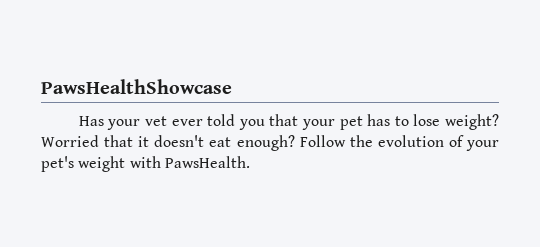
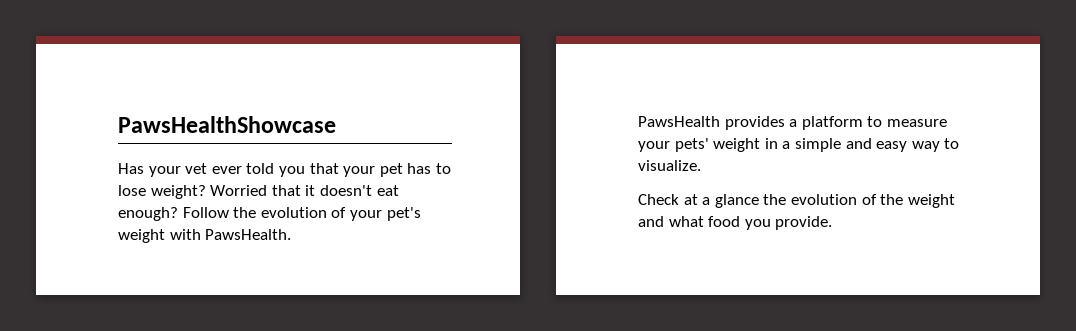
(250, 162) none -> [638,116,947,130] [638,138,960,152] [638,160,701,171] [638,194,955,208] [638,216,833,230] // PawsHealth provides a platform to measure your pets' weight in a simple and easy way to visualize. // Check at a glance the evolution of the weight and what food you provide.

